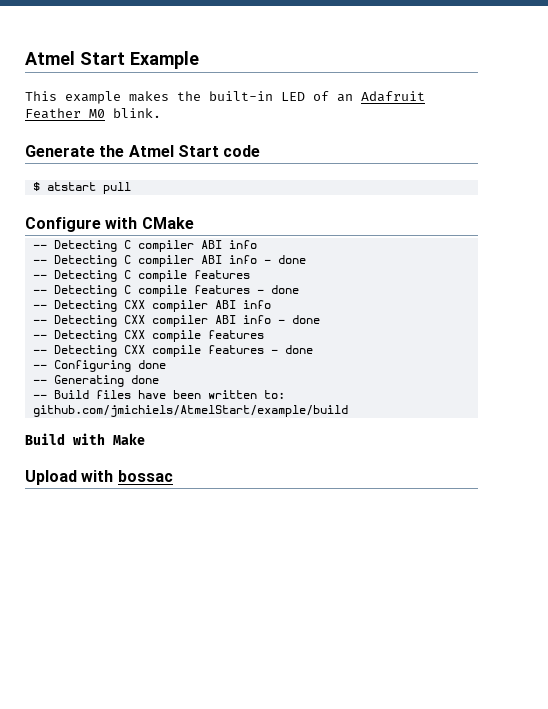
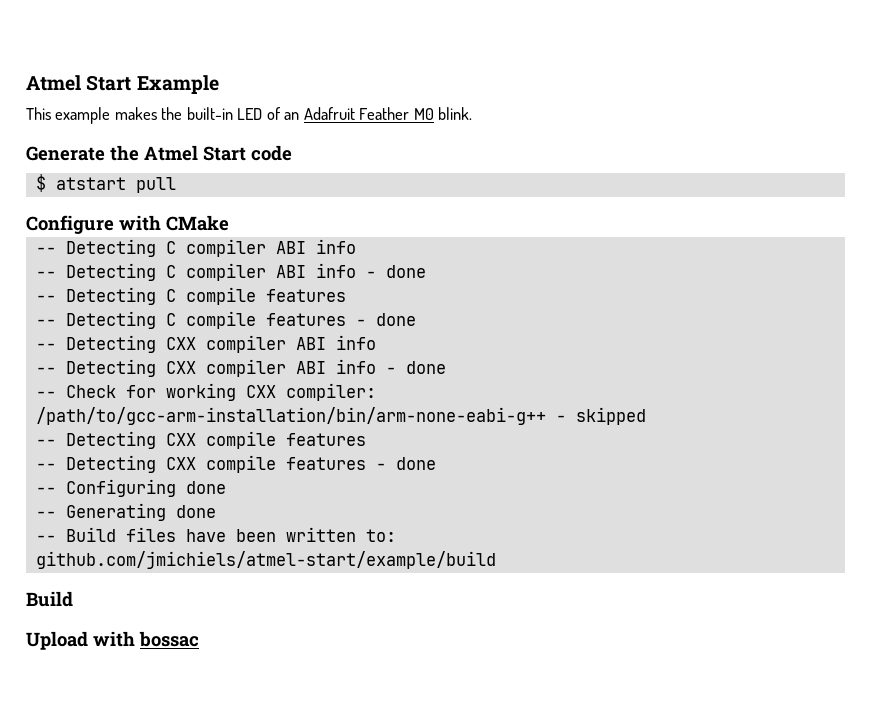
(320, 319) none -> [35,383,376,401] [35,407,646,425] // -- Check for working CXX compiler: /path/to/gcc-arm-installation/bin/arm-none-eabi-g++ - skipped
[32,405,348,417] [25,433,145,445] github.com/jmichiels/AtmelStart/example/build // Build with Make -> [35,551,496,569] [26,591,73,607] github.com/jmichiels/atmel-start/example/build // Build

